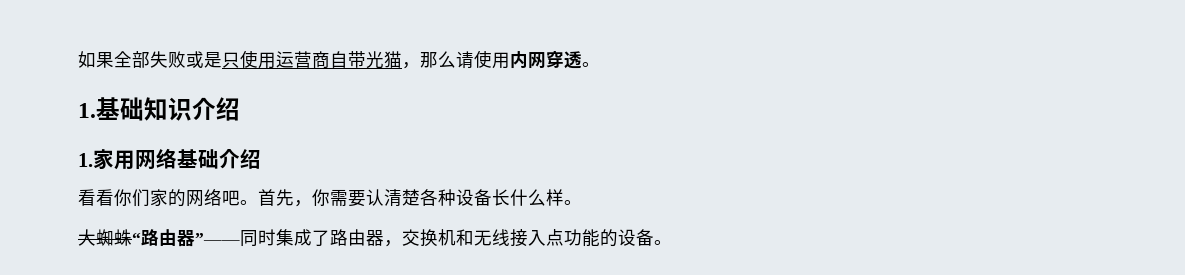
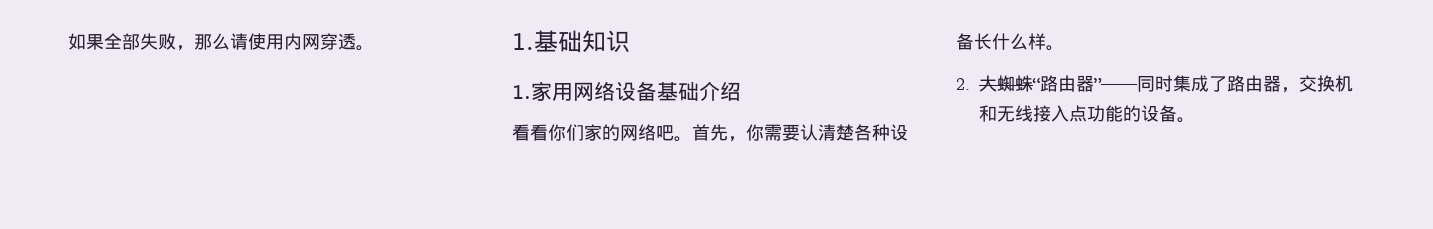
[186,50,402,69] 或是只使用运营商自带光猫 -> (176, 41) none
[192,97,240,121] 介绍 -> (630, 41) none
(177, 158) none -> [615,81,657,101] 设备
(582, 202) none -> [956,78,970,90] 2.

